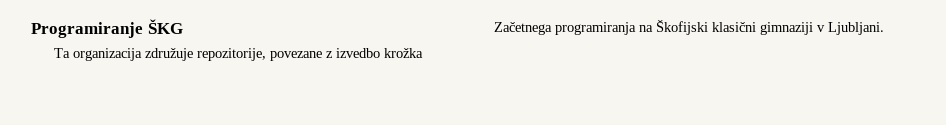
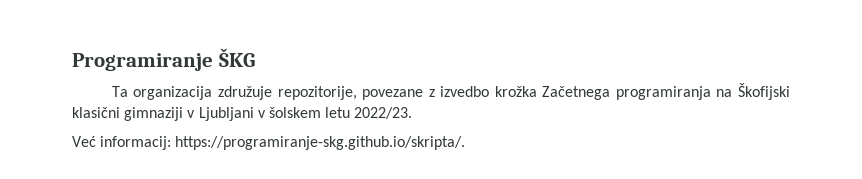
[828,22,884,35] Ljubljani. -> [198,107,413,121] [72,136,466,150] Ljubljani v šolskem letu 2022/23. // Već informacij: https://programiranje-skg.github.io/skripta/.

